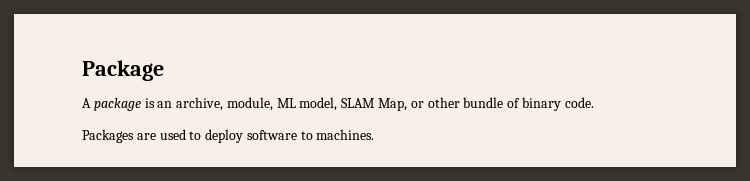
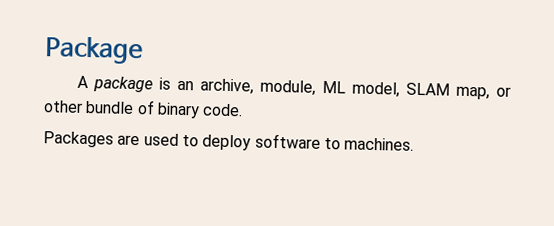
[378,98,408,111] Map, -> [455,86,490,100] map,

